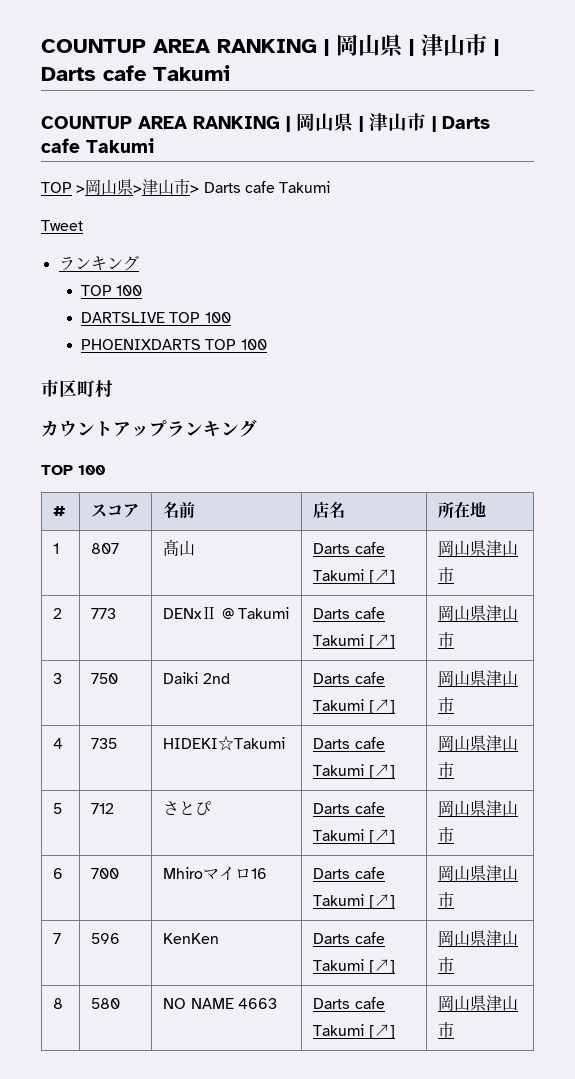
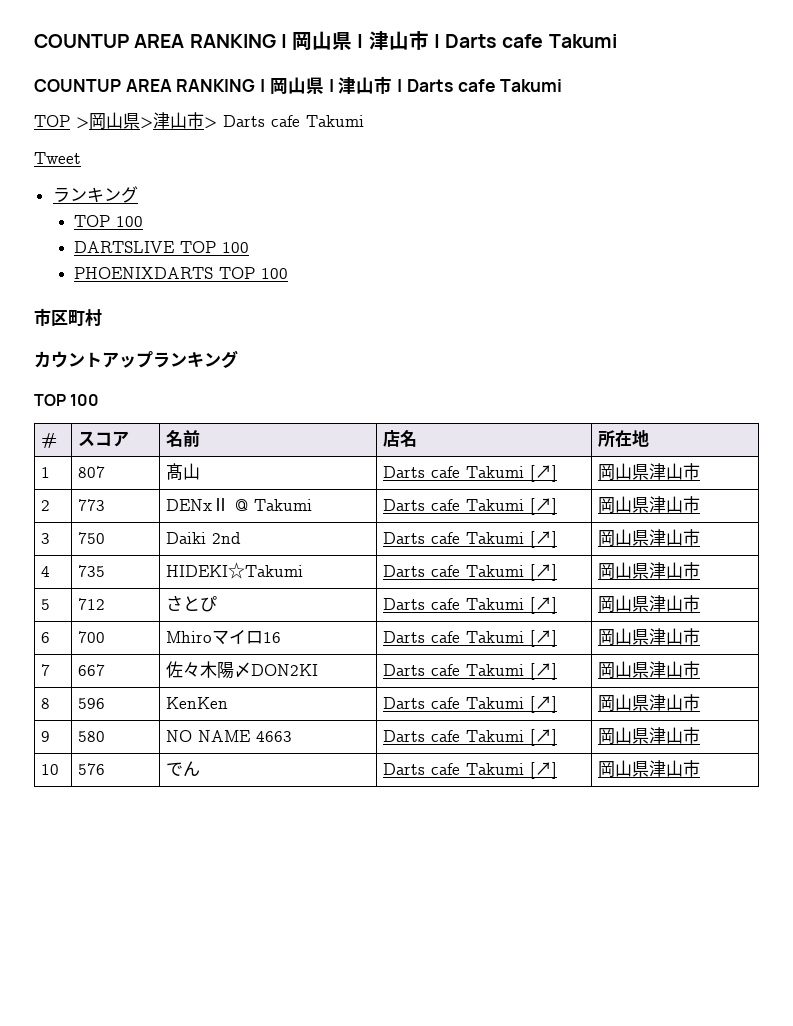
(62, 938) none -> [77,664,105,676] [165,661,318,679] [382,663,557,680] [597,661,700,679] [40,698,50,709] | 667 | 佐々木陽〆DON2KI | Darts cafe Takumi [↗] | 岡山県津山市 // 8
[53,998,64,1009] 8 -> [40,731,50,742] 9
(455, 1030) none -> [40,764,59,775] [77,763,105,775] [165,761,200,777] [382,762,557,779] [597,760,700,778] // 10 | 576 | でん | Darts cafe Takumi [↗] | 岡山県津山市

